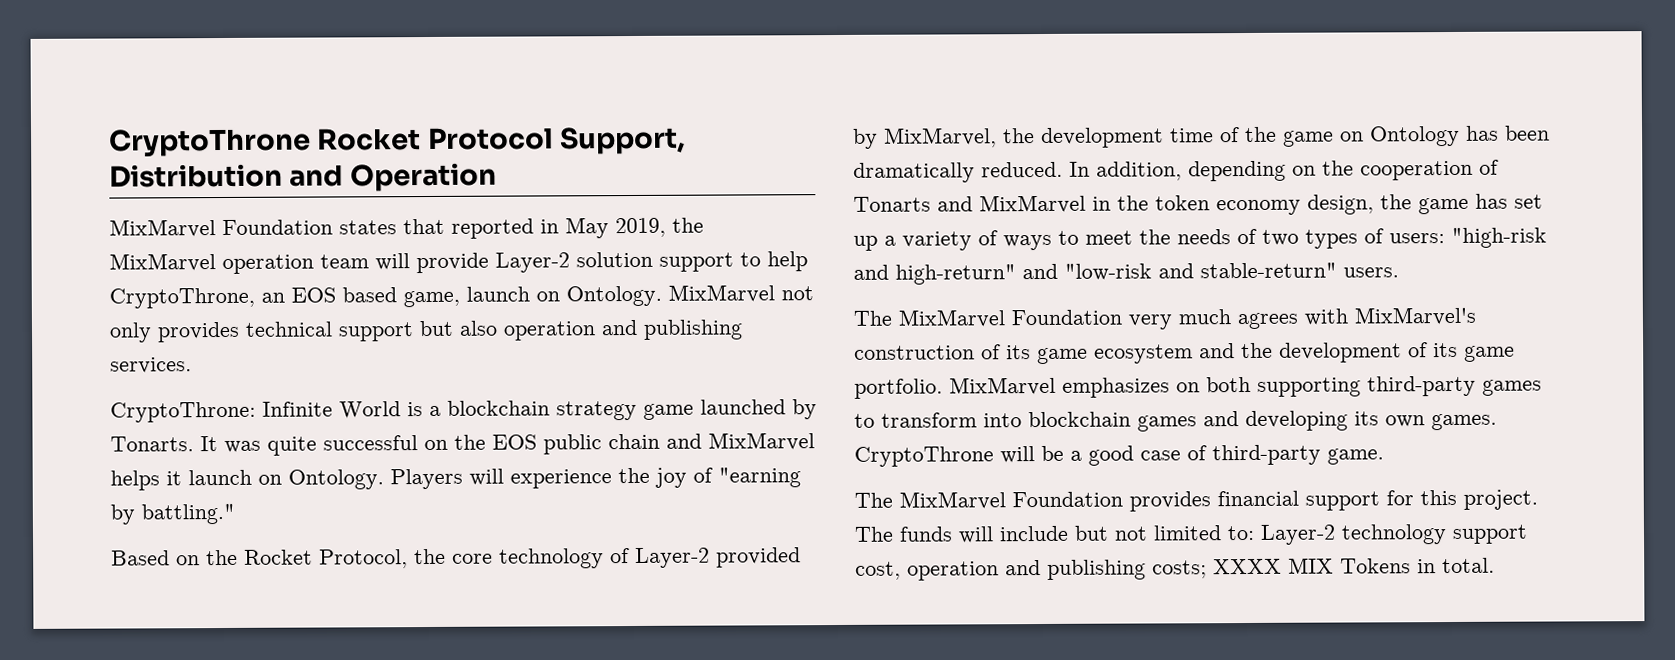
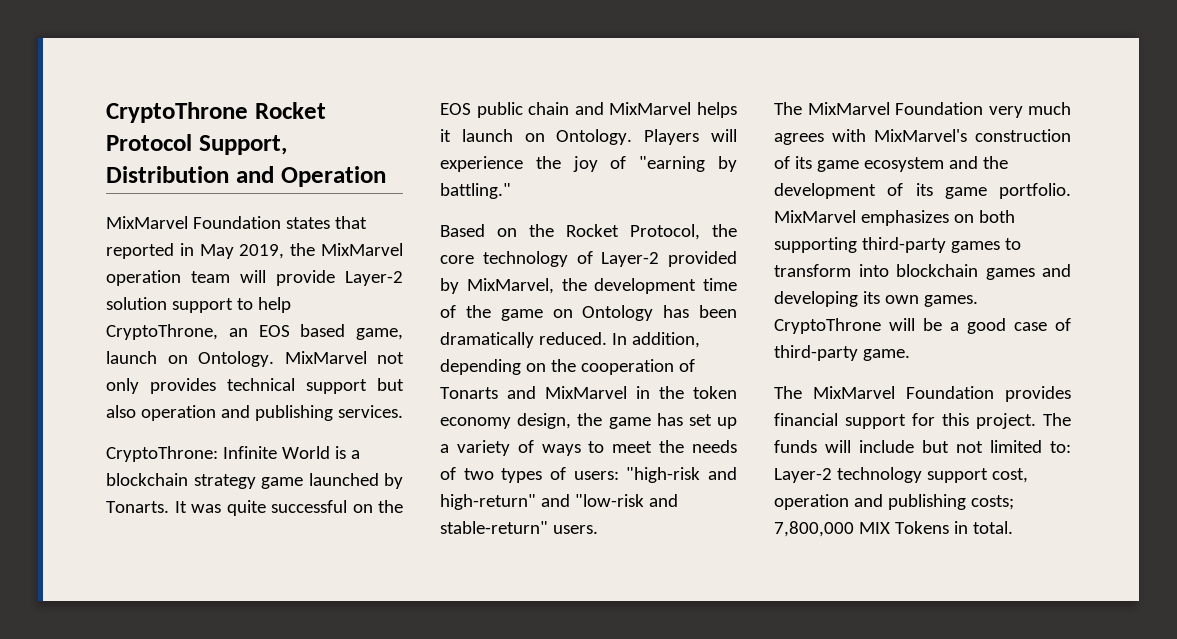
[1213,558,1282,575] XXXX -> [774,521,854,537] 7,800,000

